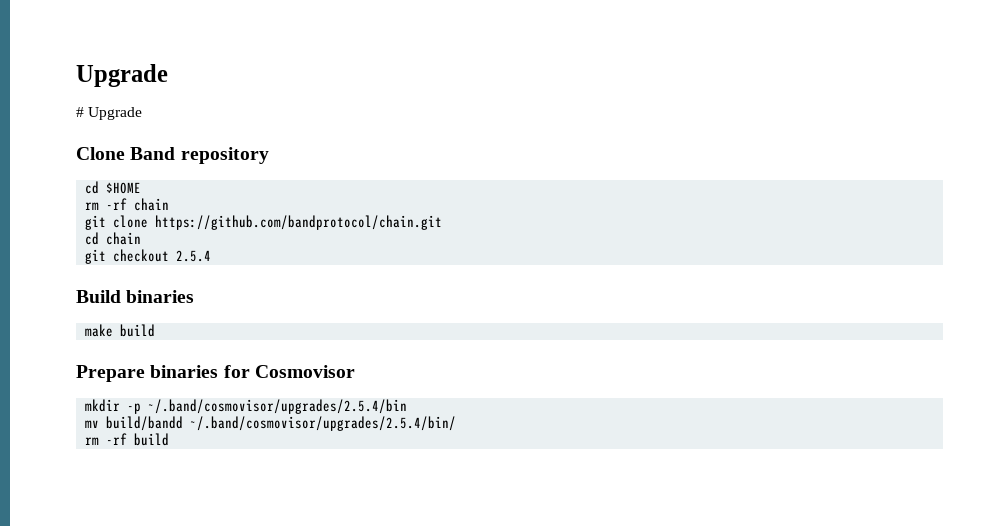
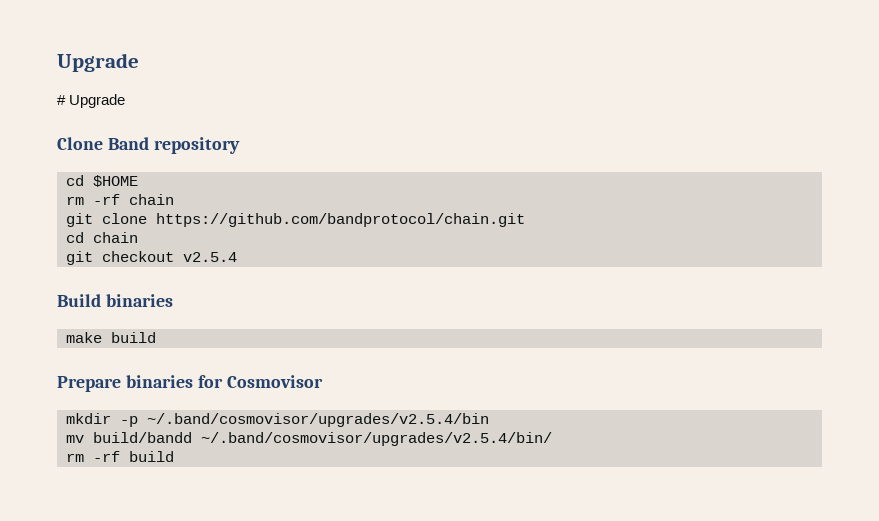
[176,250,212,262] 2.5.4 -> [183,252,237,262] v2.5.4
[148,399,408,414] ~/.band/cosmovisor/upgrades/2.5.4/bin -> [147,413,489,427] ~/.band/cosmovisor/upgrades/v2.5.4/bin
[190,416,457,431] ~/.band/cosmovisor/upgrades/2.5.4/bin/ -> [201,432,552,446] ~/.band/cosmovisor/upgrades/v2.5.4/bin/

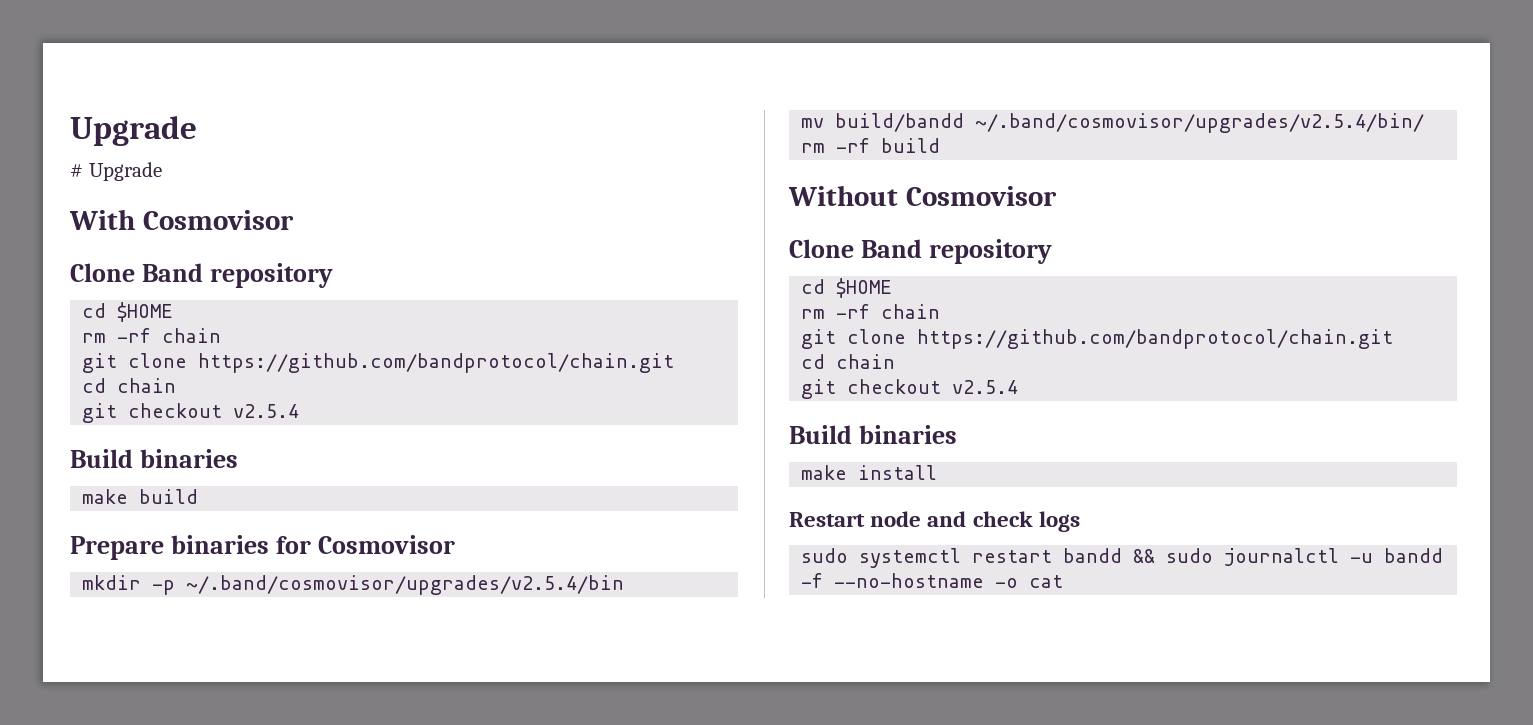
(126, 101) none -> [69,209,294,230] // With Cosmovisor
(174, 456) none -> [788,185,1057,206] [789,239,1052,264] [801,278,893,298] [801,304,941,319] [801,329,1394,349] [801,354,896,369] [801,379,1019,399] [789,425,957,444] [801,465,938,480] [789,511,1080,532] [801,548,1444,568] [801,573,1064,588] // Without Cosmovisor // Clone Band repository // cd $HOME // rm -rf chain // git clone https://github.com/bandprotocol/chain.git // cd chain // git checkout v2.5.4 // Build binaries // make install // Restart node and check logs // sudo systemctl restart bandd && sudo journalctl -u bandd -f --no-hostname -o cat

